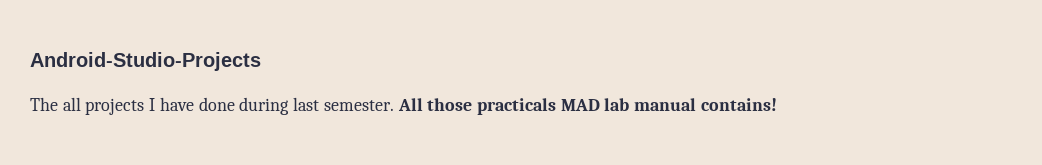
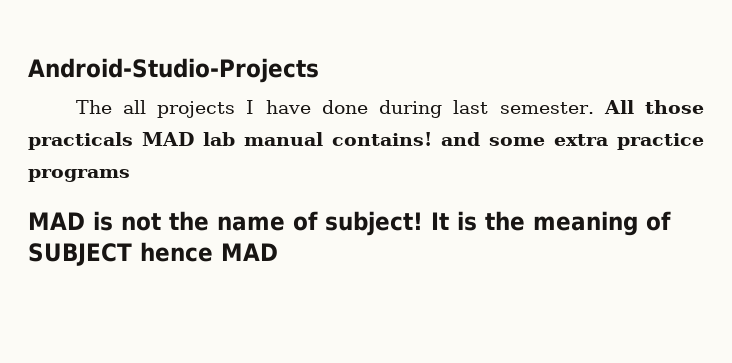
(777, 104) none -> [441,132,704,150] [28,169,130,182] [28,211,671,236] [28,242,278,266] and some extra practice programs // MAD is not the name of subject! It is the meaning of SUBJECT hence MAD

